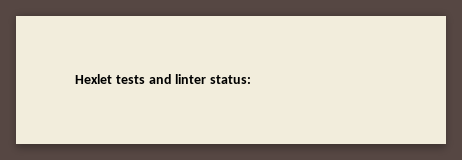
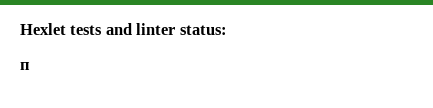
(252, 79) none -> [20,62,30,70] // п

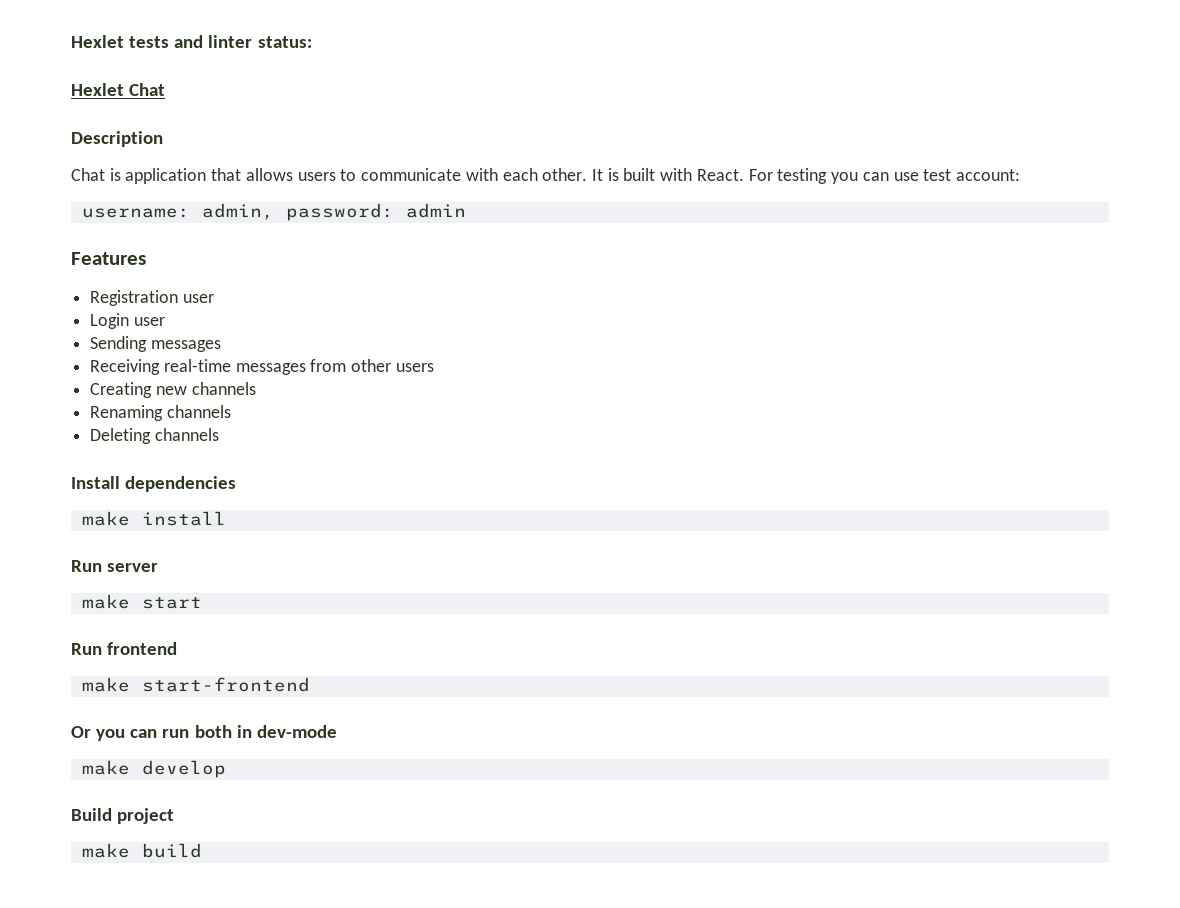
[20,62,30,70] п -> [71,83,166,96] [71,131,163,147] [71,168,1020,184] [81,203,466,221] [71,252,146,265] [90,290,214,306] [90,313,165,329] [90,336,221,352] [90,359,434,375] [90,382,256,398] [90,405,231,421] [90,428,219,444] [71,476,237,492] [81,511,226,526] [71,560,159,572] [81,594,202,609] [71,642,178,655] [81,677,310,692] [71,725,337,741] [81,760,226,778] [71,808,175,824] [81,843,202,858] Hexlet Chat // Description // Chat is application that allows users to communicate with each other. It is built with React. For testing you can use test account: // username: admin, password: admin // Features // Registration user // Login user // Sending messages // Receiving real-time messages from other users // Creating new channels // Renaming channels // Deleting channels // Install dependencies // make install // Run server // make start // Run frontend // make start-frontend // Or you can run both in dev-mode // make develop // Build project // make build

